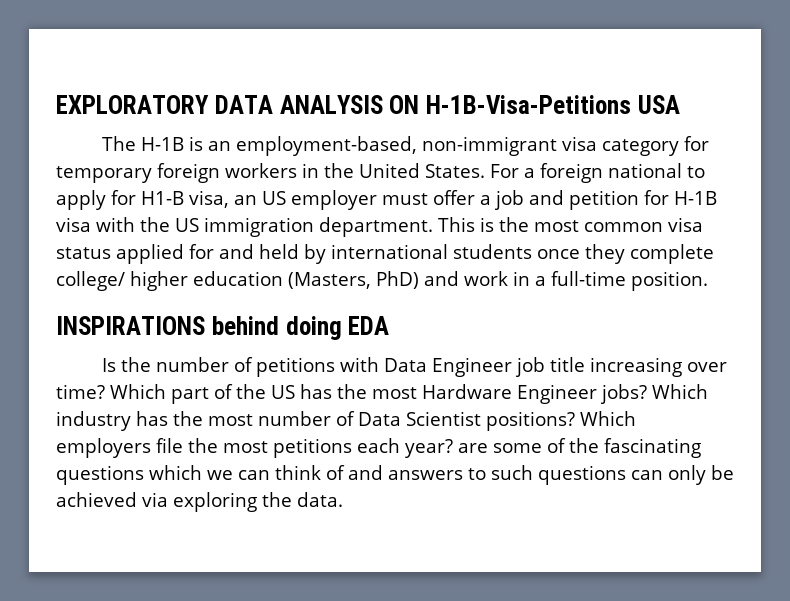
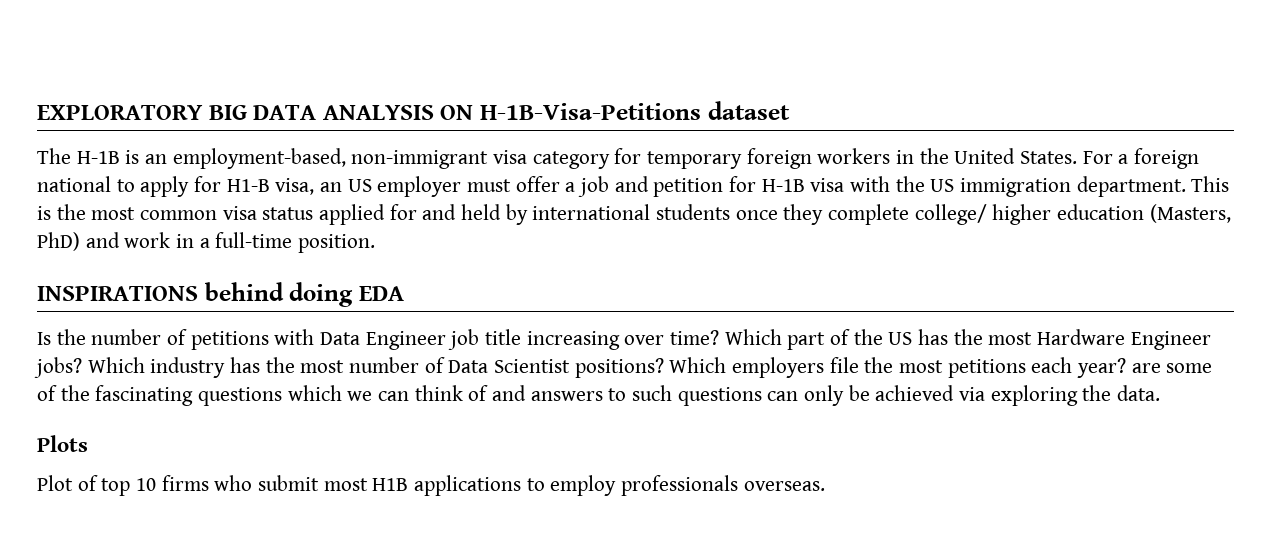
(209, 104) none -> [208,105,247,120] BIG
[637,95,680,114] USA -> [707,101,790,120] dataset
(343, 499) none -> [37,435,88,452] [37,475,825,496] // Plots // Plot of top 10 firms who submit most H1B applications to employ professionals overseas.

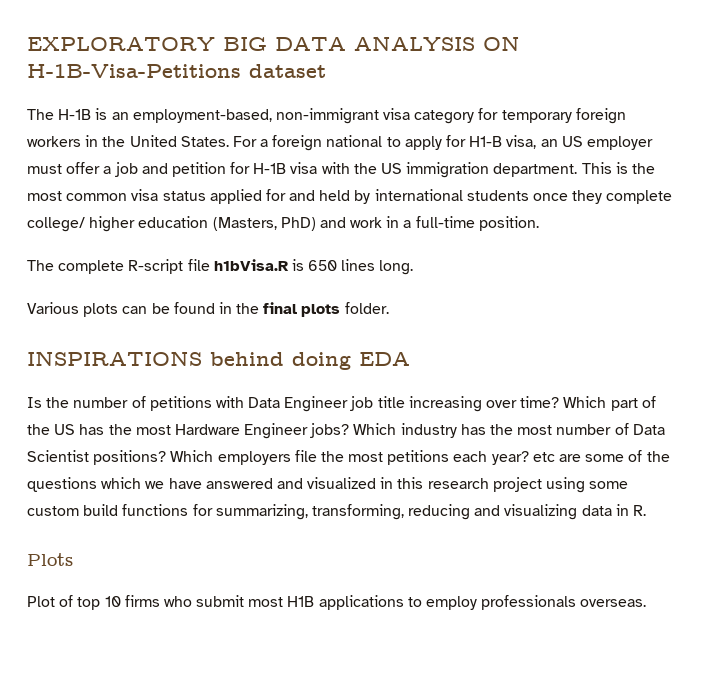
(376, 243) none -> [27,259,414,275] [27,302,389,317] // The complete R-script file h1bVisa.R is 650 lines long. // Various plots can be found in the final plots folder.
(1127, 368) none -> [532,452,555,462] etc
[95,385,194,406] fascinating -> (670, 456) none
[378,385,1161,406] can think of and answers to such questions can only be achieved via exploring the data. -> [168,477,629,493] [27,504,647,520] have answered and visualized in this research project using some custom build functions for summarizing, transforming, reducing and visualizing data in R.

